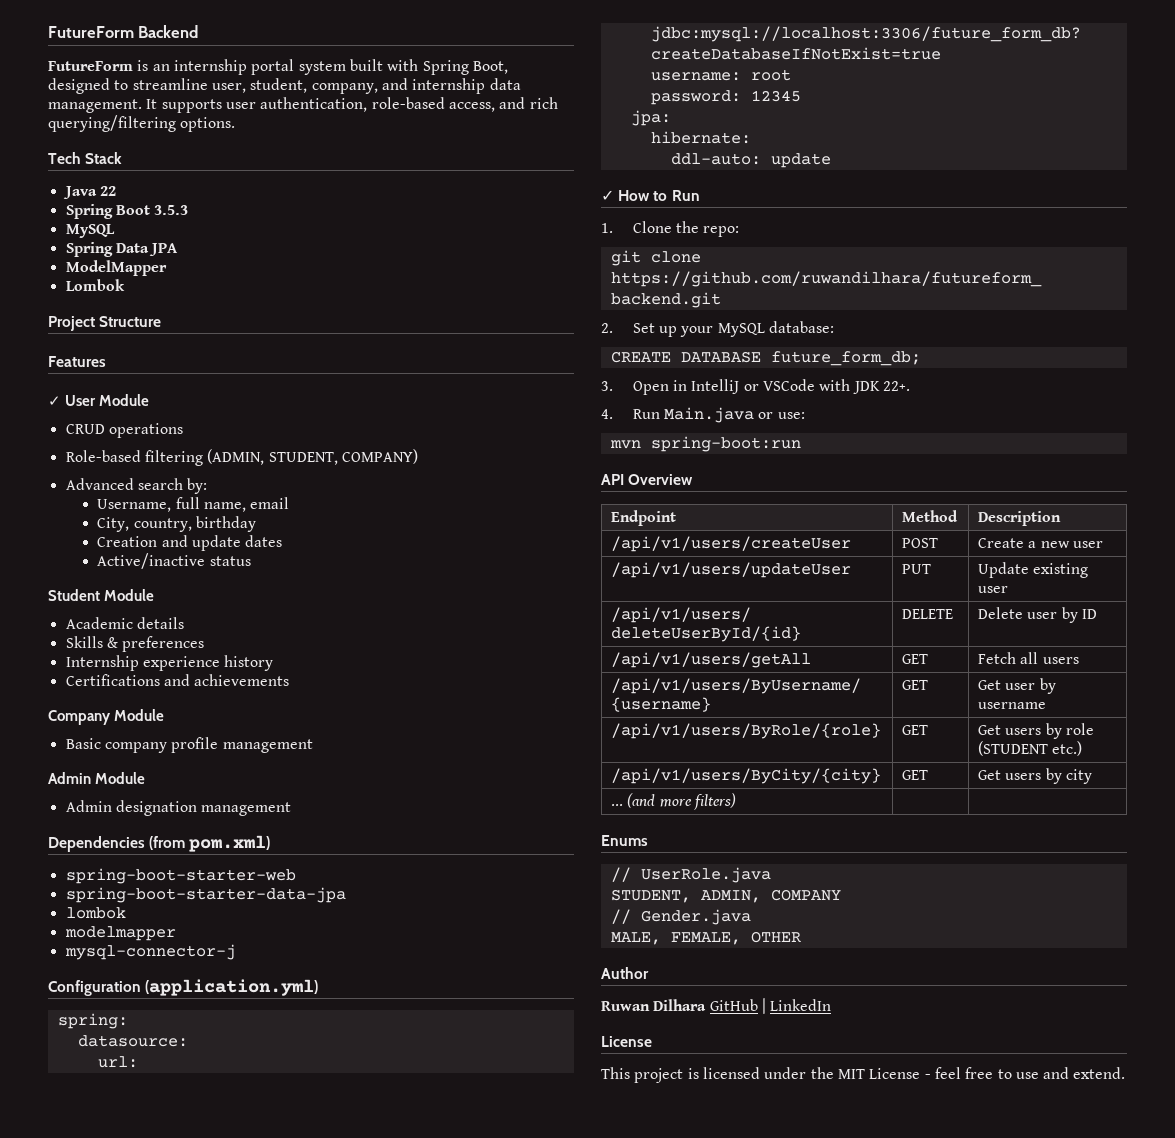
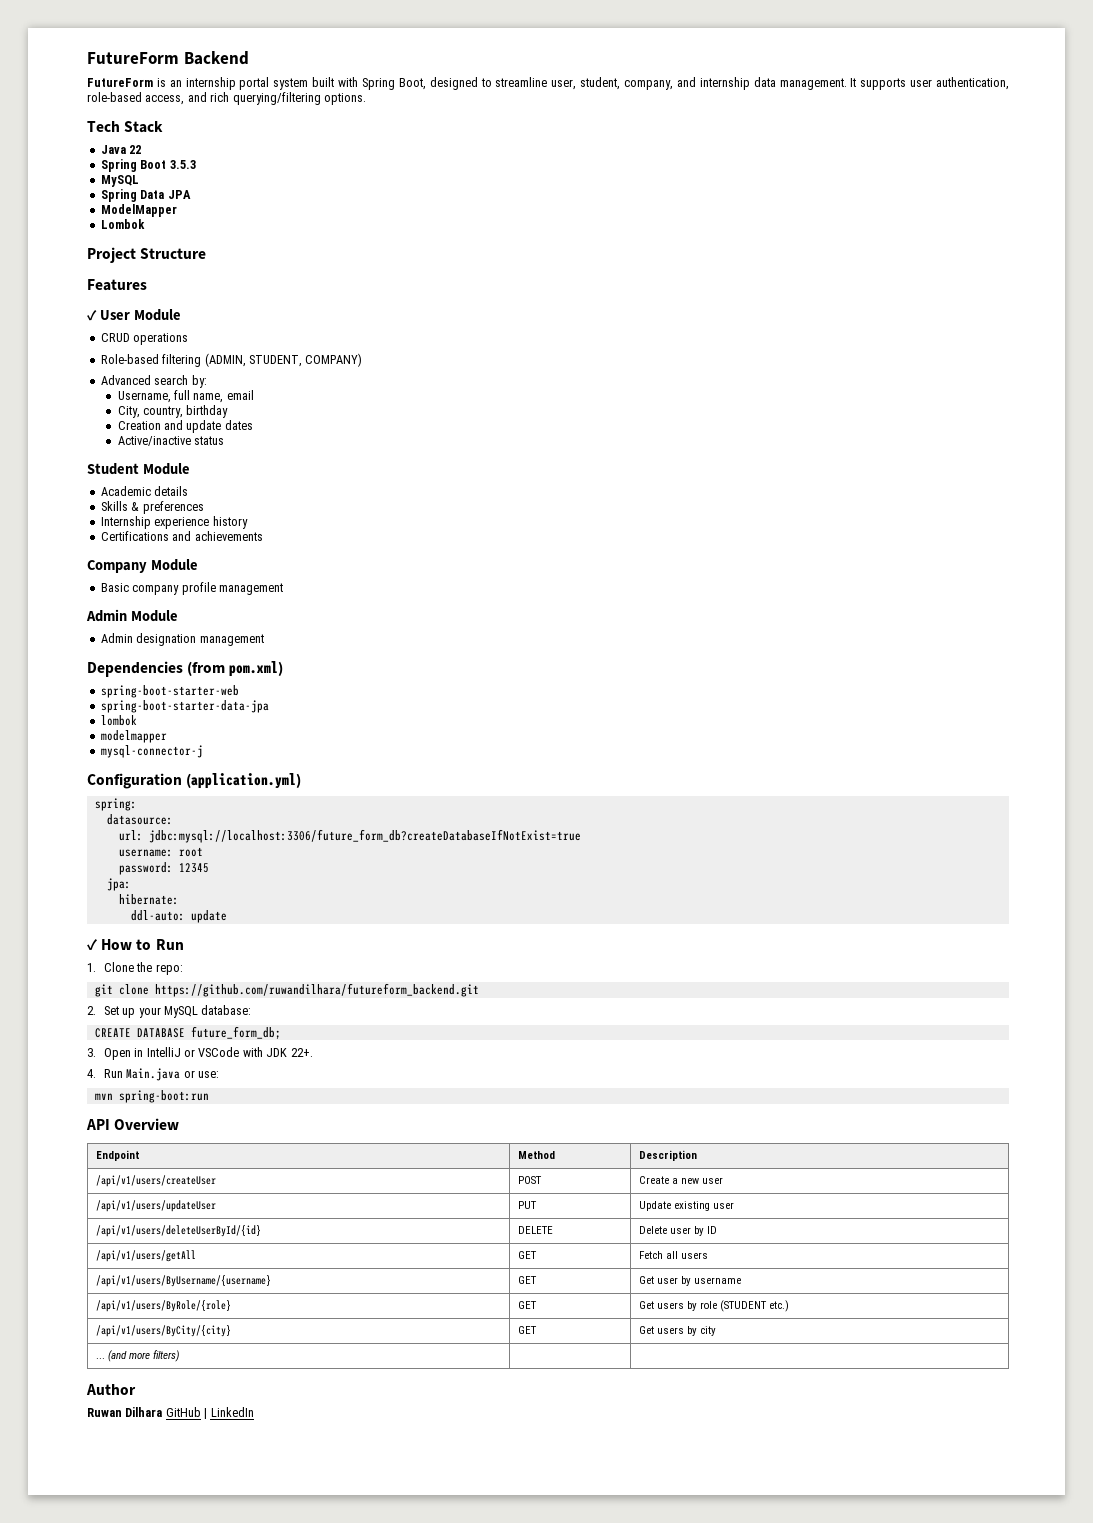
[601,835,648,846] [610,867,771,883] [610,889,841,903] [610,909,751,925] [610,931,801,945] // Enums // // UserRole.java // STUDENT, ADMIN, COMPANY // // Gender.java // MALE, FEMALE, OTHER -> (179, 1356) none
[601,1036,652,1047] [601,1067,1126,1083] // License // This project is licensed under the MIT License - feel free to use and extend. -> (254, 1412) none

